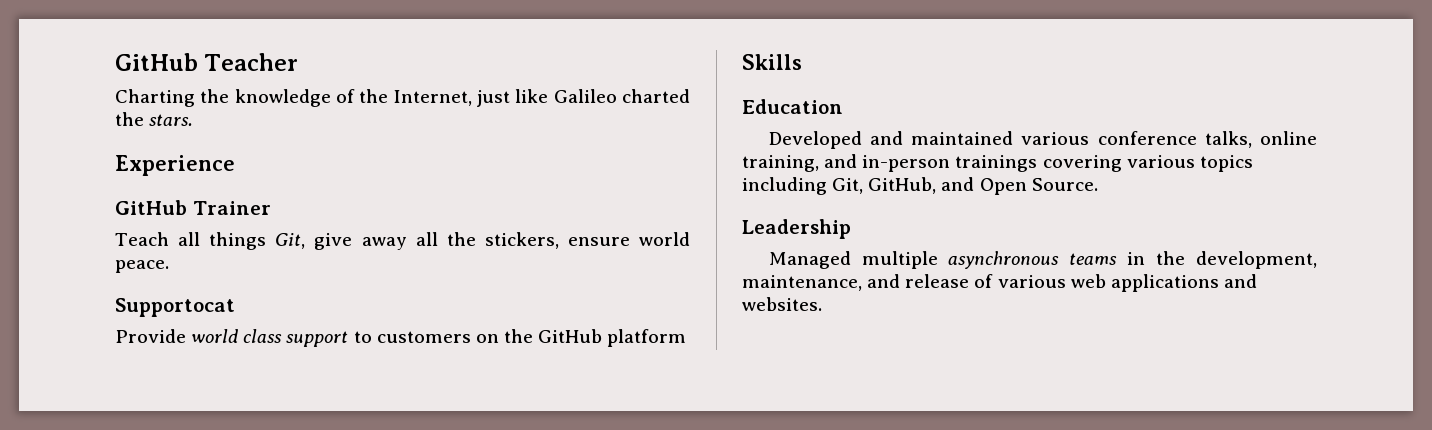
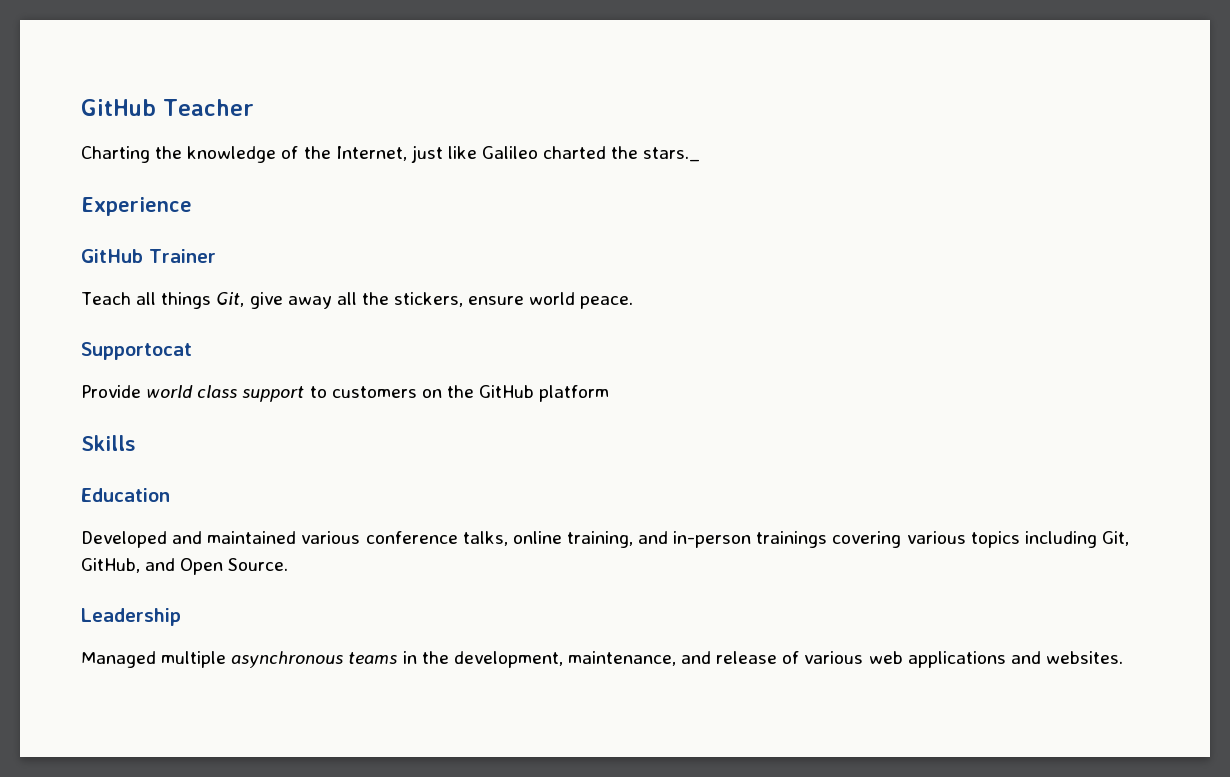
[149,114,194,126] stars. -> [643,147,701,162] stars._

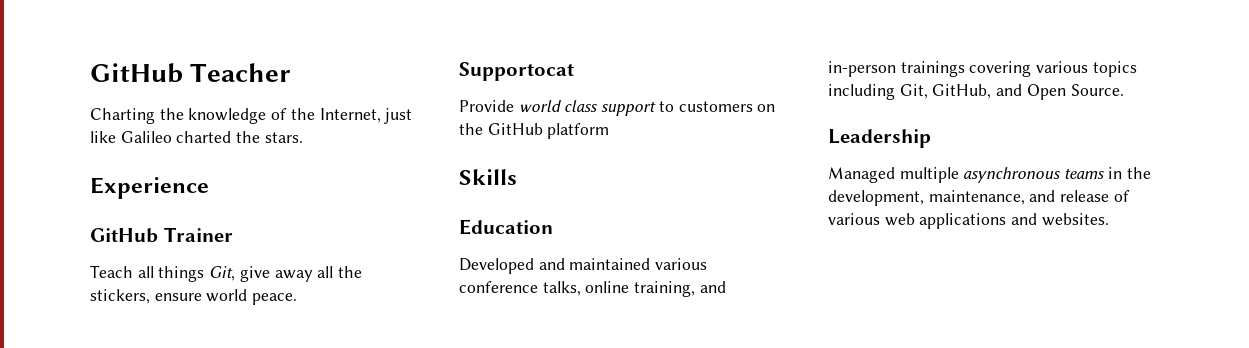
[643,147,701,162] stars._ -> [264,132,303,143] stars.

